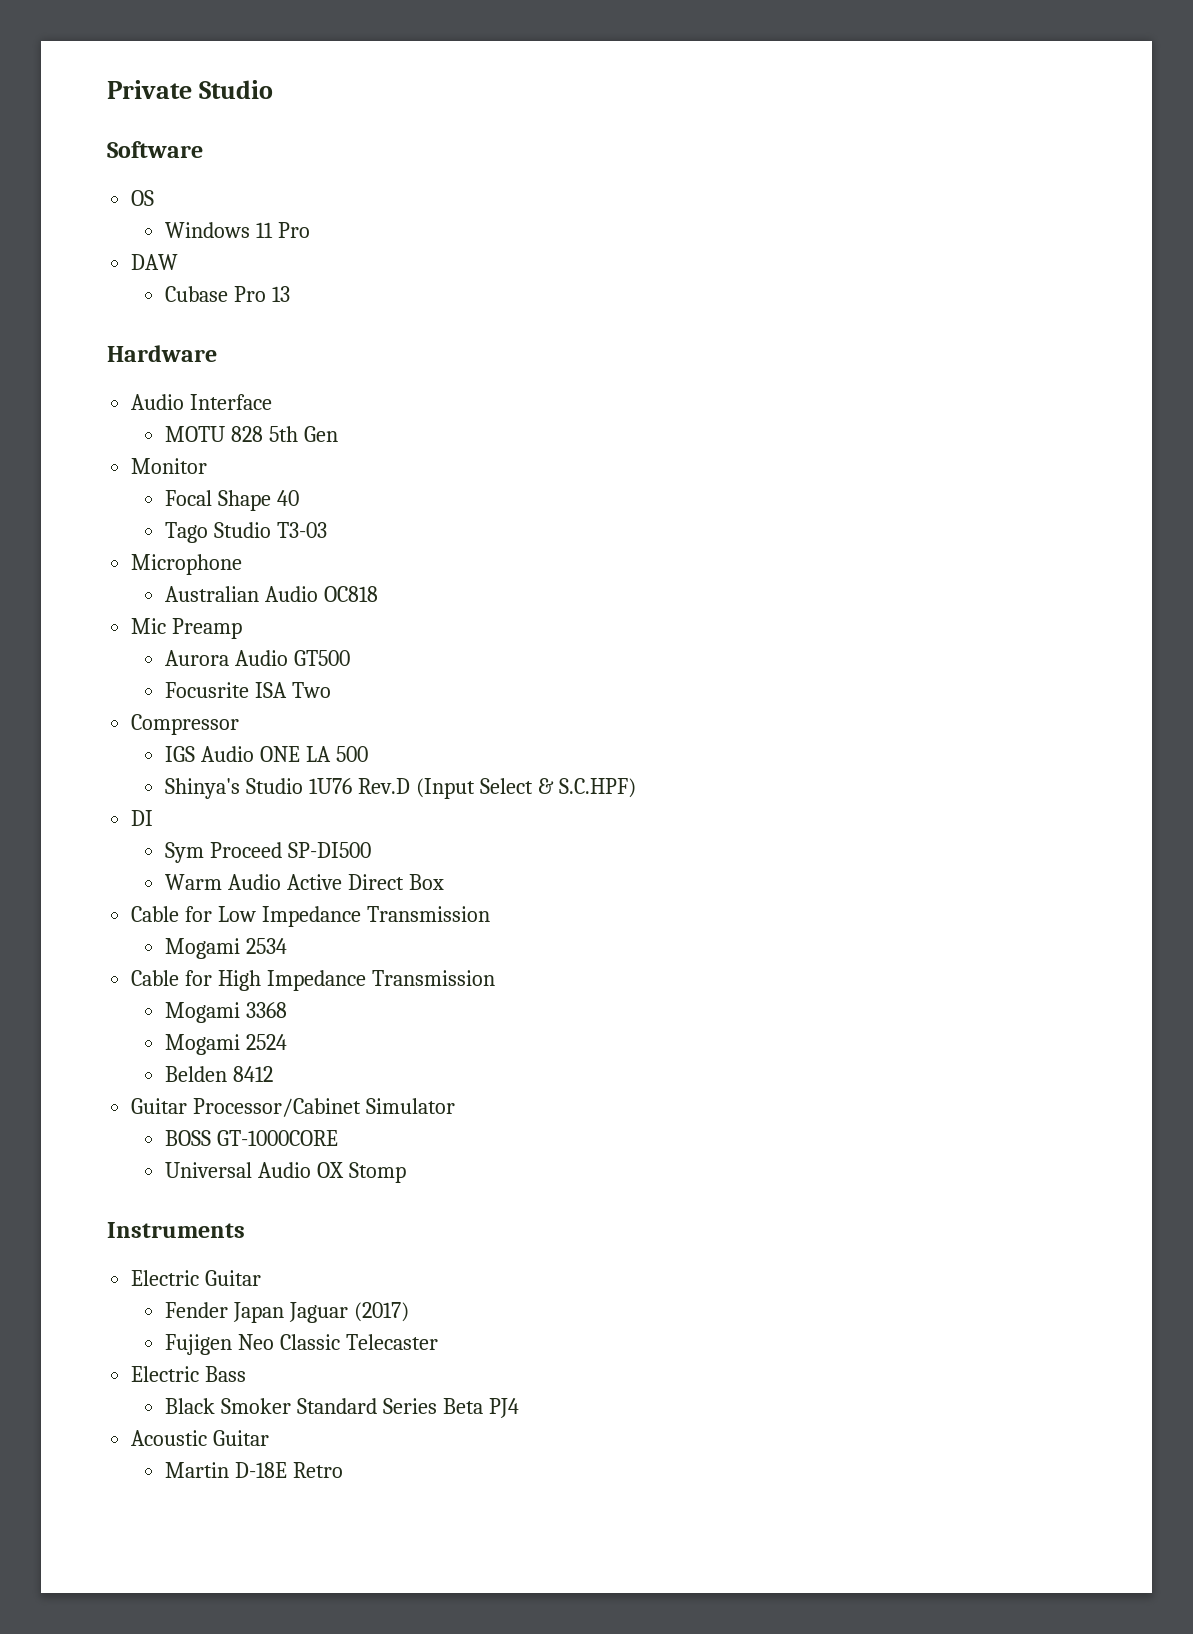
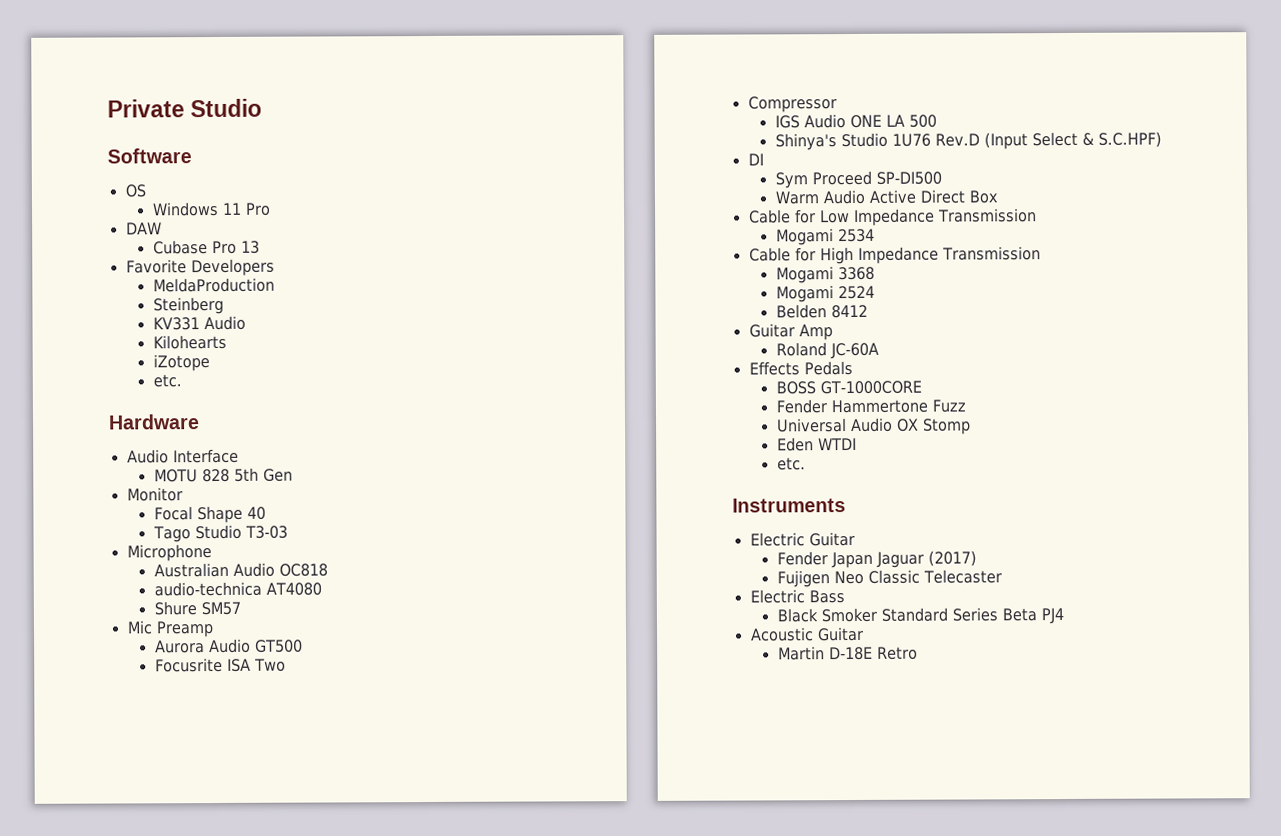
(291, 294) none -> [125,258,275,277] [152,277,275,293] [152,296,224,315] [152,315,246,331] [152,334,227,350] [152,354,210,372] [152,374,182,388] // Favorite Developers // MeldaProduction // Steinberg // KV331 Audio // Kilohearts // iZotope // etc.
(379, 594) none -> [153,581,322,597] [153,601,241,616] // audio-technica AT4080 // Shure SM57
[193,1098,456,1117] Processor/Cabinet Simulator -> [798,324,833,341] [775,342,879,360] [748,360,853,376] Amp // Roland JC-60A // Effects Pedals
(339, 1138) none -> [775,399,966,414] // Fender Hammertone Fuzz
(406, 1172) none -> [776,437,857,452] [776,457,806,471] // Eden WTDI // etc.

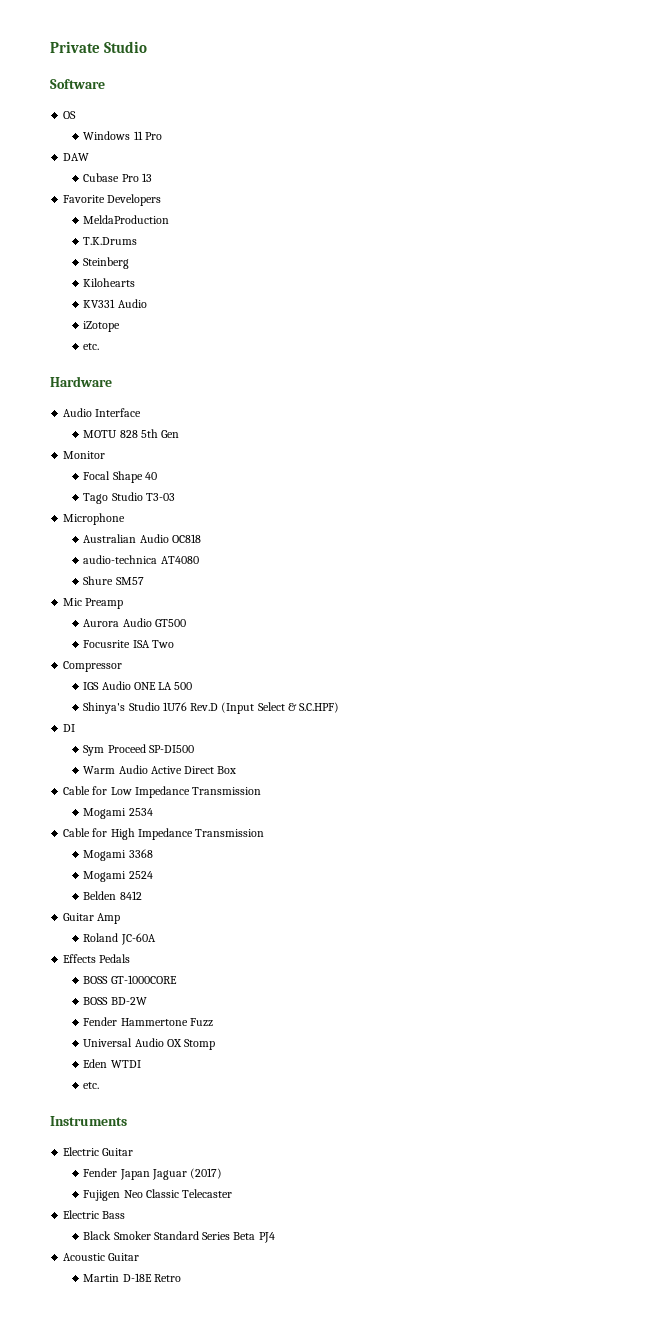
(275, 285) none -> [83,237,138,245] // T.K.Drums
(224, 305) none -> [83,278,136,287] // Kilohearts
[152,334,227,350] // Kilohearts -> (147, 303) none
(922, 387) none -> [83,997,147,1005] // BOSS BD-2W

